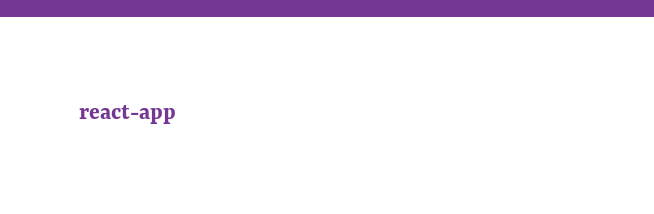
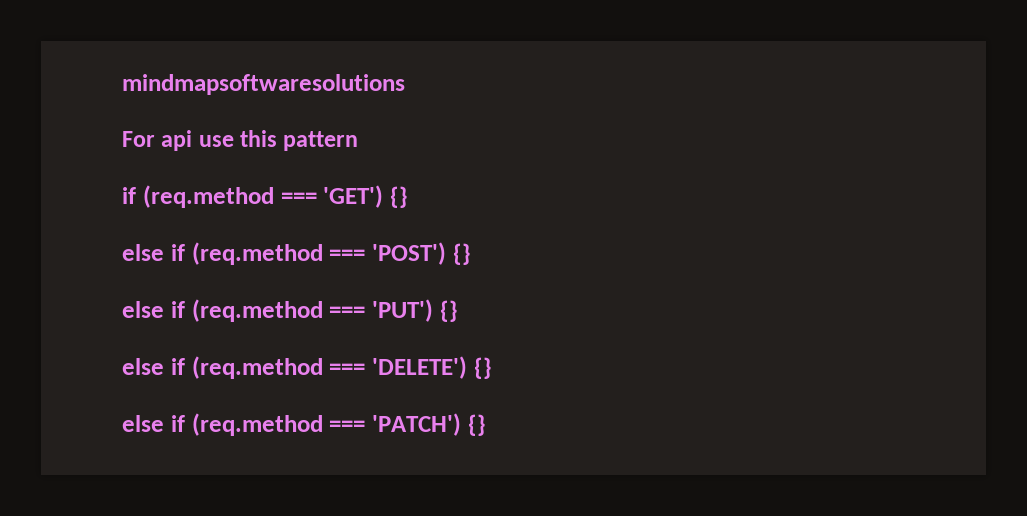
[79,105,176,124] react-app -> [122,74,405,95] [122,130,359,151] [122,185,408,208] [122,242,471,265] [122,299,458,322] [122,356,492,379] [122,413,486,436] mindmapsoftwaresolutions // For api use this pattern // if (req.method === 'GET') {} // else if (req.method === 'POST') {} // else if (req.method === 'PUT') {} // else if (req.method === 'DELETE') {} // else if (req.method === 'PATCH') {}

